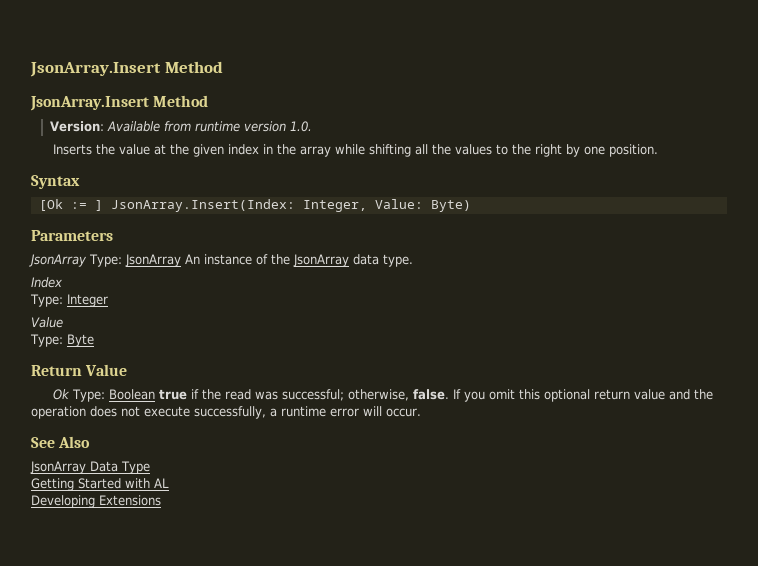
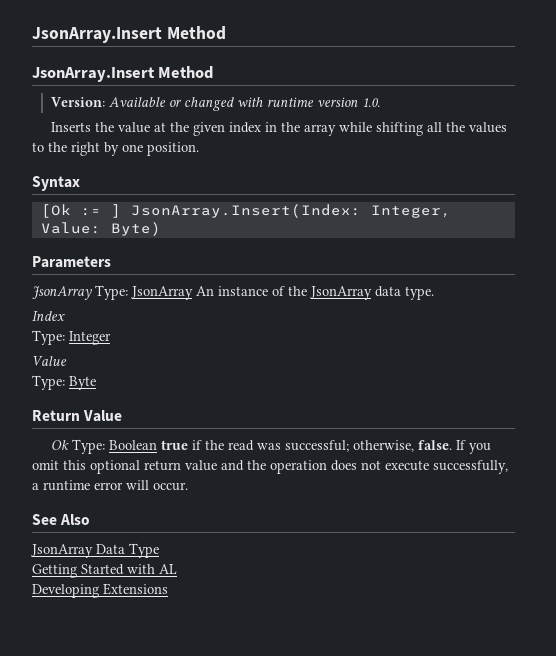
[164,121,192,132] from -> [168,97,263,111] or changed with

